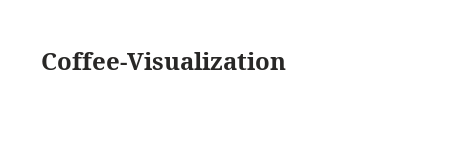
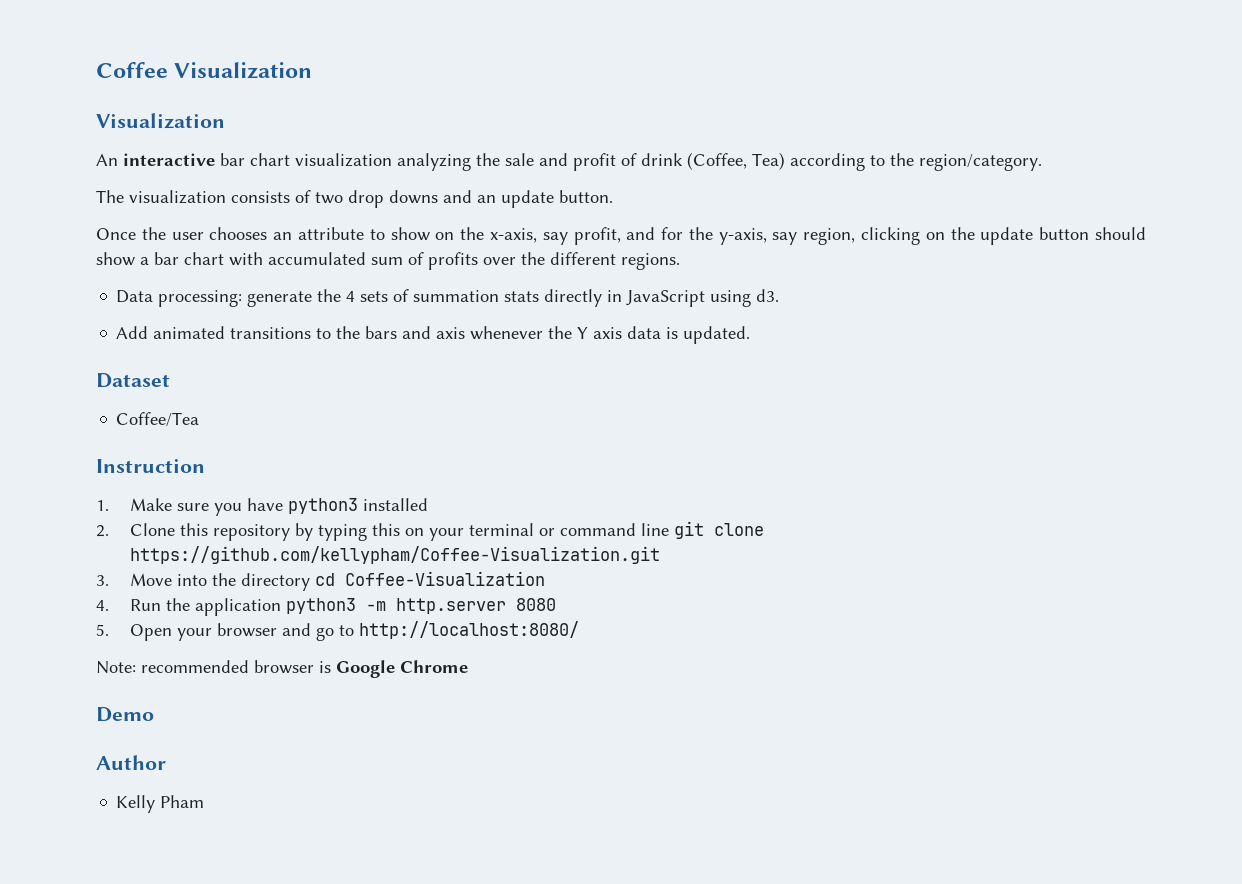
[41,52,286,70] Coffee-Visualization -> [96,62,313,79] [96,113,225,129] [96,152,1042,171] [96,190,613,208] [96,227,1146,245] [96,252,680,270] [116,289,780,307] [116,326,751,344] [96,373,170,388] [116,412,200,427] [96,459,205,473] [96,498,428,516] [96,521,764,541] [129,546,660,564] [96,571,545,591] [96,598,556,616] [96,621,579,641] [96,660,468,678] [96,707,154,722] [96,755,166,770] [116,795,205,813] Coffee Visualization // Visualization // An interactive bar chart visualization analyzing the sale and profit of drink (Coffee, Tea) according to the region/category. // The visualization consists of two drop downs and an update button. // Once the user chooses an attribute to show on the x-axis, say profit, and for the y-axis, say region, clicking on the update button should show a bar chart with accumulated sum of profits over the different regions. // Data processing: generate the 4 sets of summation stats directly in JavaScript using d3. // Add animated transitions to the bars and axis whenever the Y axis data is updated. // Dataset // Coffee/Tea // Instruction // 1. Make sure you have python3 installed // 2. Clone this repository by typing this on your terminal or command line git clone https://github.com/kellypham/Coffee-Visualization.git // 3. Move into the directory cd Coffee-Visualization // 4. Run the application python3 -m http.server 8080 // 5. Open your browser and go to http://localhost:8080/ // Note: recommended browser is Google Chrome // Demo // Author // Kelly Pham

